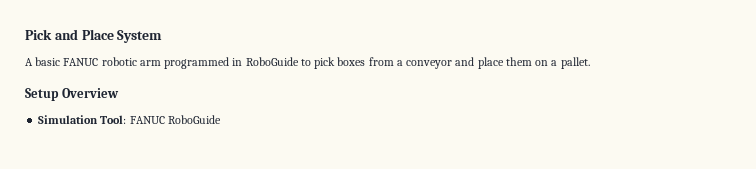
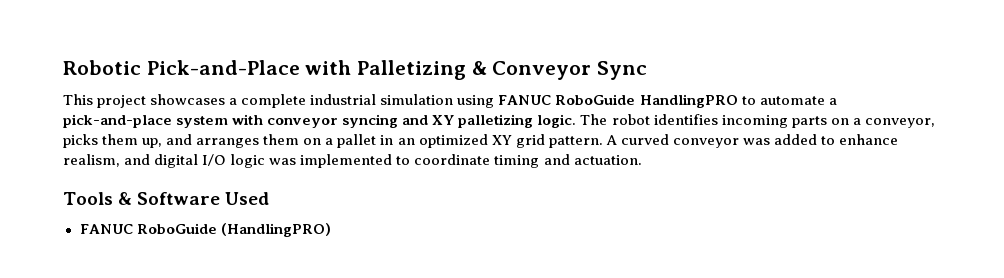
[25,29,163,43] [25,57,590,69] [25,88,119,101] [38,115,221,124] Pick and Place System // A basic FANUC robotic arm programmed in RoboGuide to pick boxes from a conveyor and place them on a pallet. // Setup Overview // Simulation Tool: FANUC RoboGuide -> [63,60,648,80] [63,94,837,108] [63,114,935,128] [63,134,899,148] [63,154,642,168] [63,192,270,205] [79,223,331,237] Robotic Pick-and-Place with Palletizing & Conveyor Sync // This project showcases a complete industrial simulation using FANUC RoboGuide HandlingPRO to automate a pick-and-place system with conveyor syncing and XY palletizing logic. The robot identifies incoming parts on a conveyor, picks them up, and arranges them on a pallet in an optimized XY grid pattern. A curved conveyor was added to enhance realism, and digital I/O logic was implemented to coordinate timing and actuation. // Tools & Software Used // FANUC RoboGuide (HandlingPRO)

